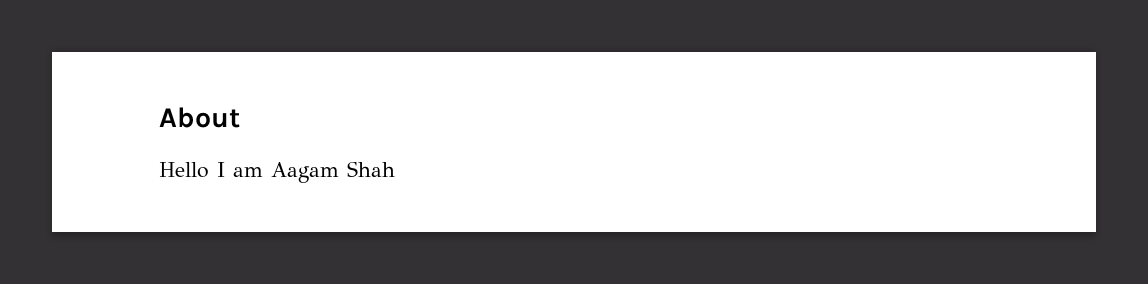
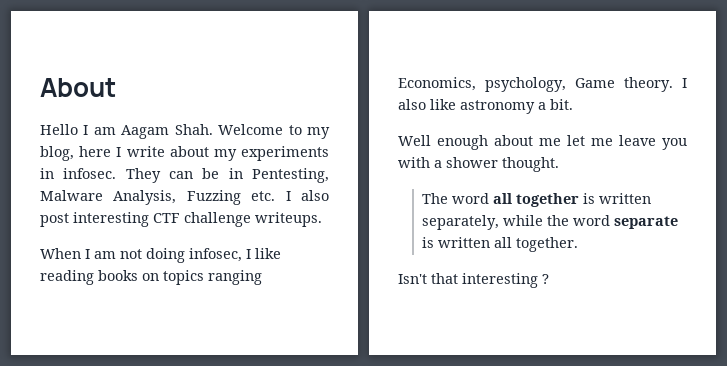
[347,161,395,177] Shah -> [174,124,330,139] [40,146,329,161] [40,168,329,183] [40,190,329,205] [40,212,322,227] [40,248,281,263] [40,270,262,285] [398,77,687,92] [398,99,573,114] [398,135,687,150] [398,157,559,172] [421,193,651,207] [421,215,678,230] [421,237,578,252] [398,273,549,288] Shah. Welcome to my blog, here I write about my experiments in infosec. They can be in Pentesting, Malware Analysis, Fuzzing etc. I also post interesting CTF challenge writeups. // When I am not doing infosec, I like reading books on topics ranging Economics, psychology, Game theory. I also like astronomy a bit. // Well enough about me let me leave you with a shower thought. // The word all together is written separately, while the word separate is written all together. // Isn't that interesting ?

